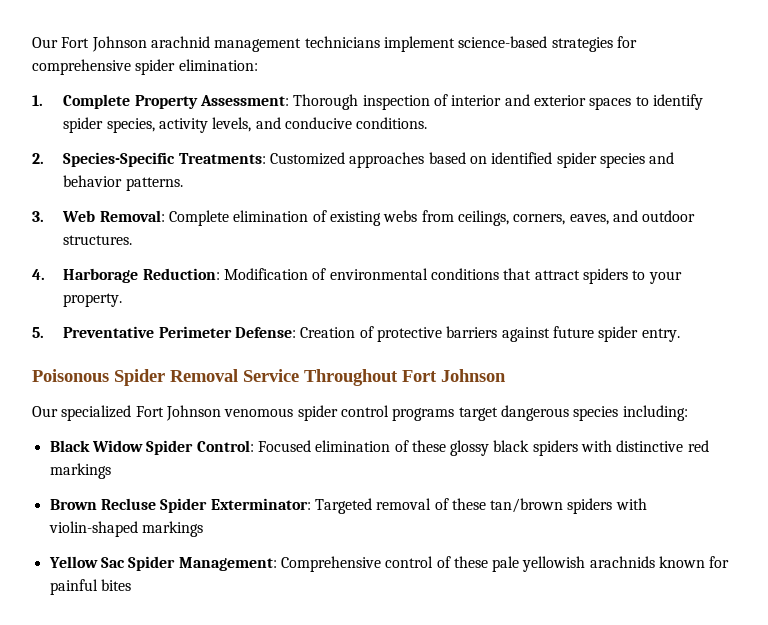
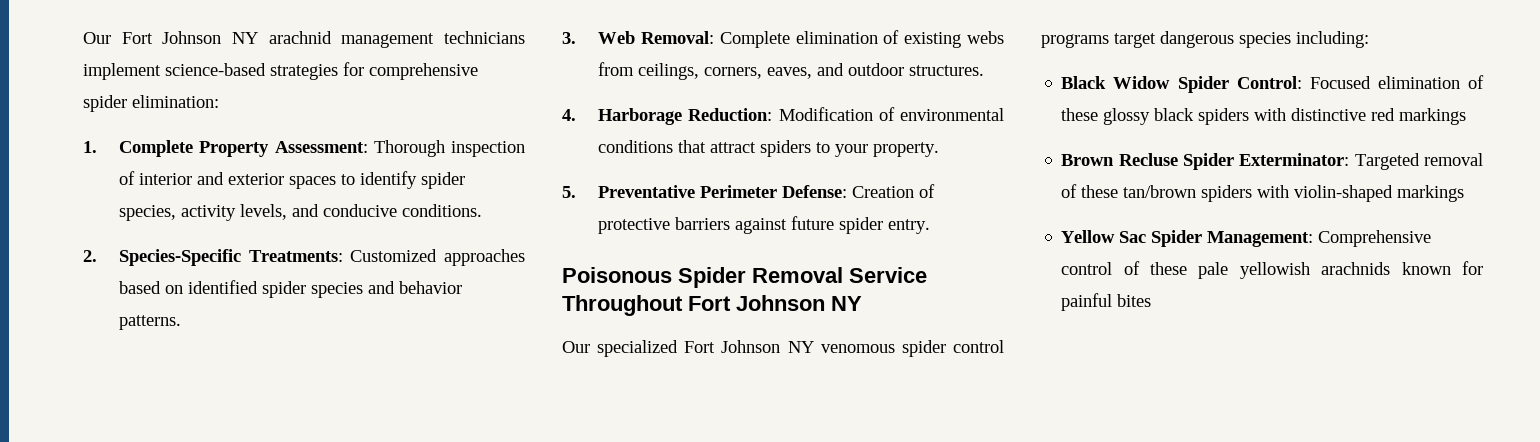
(147, 44) none -> [232,32,258,44] NY
(506, 375) none -> [831,296,862,311] NY
(221, 413) none -> [787,341,814,353] NY

